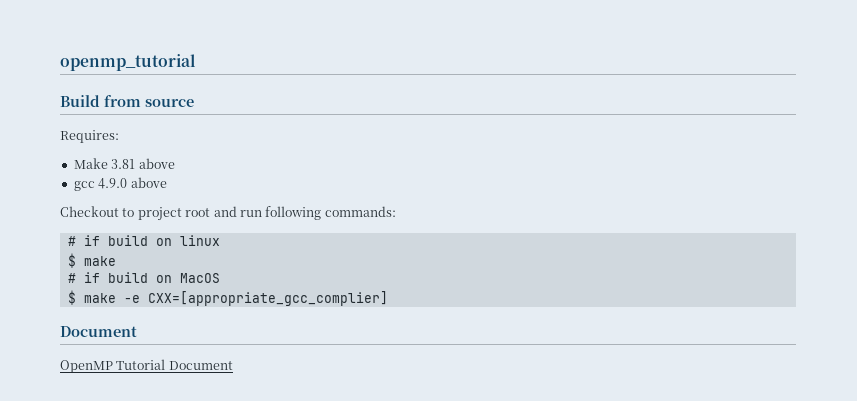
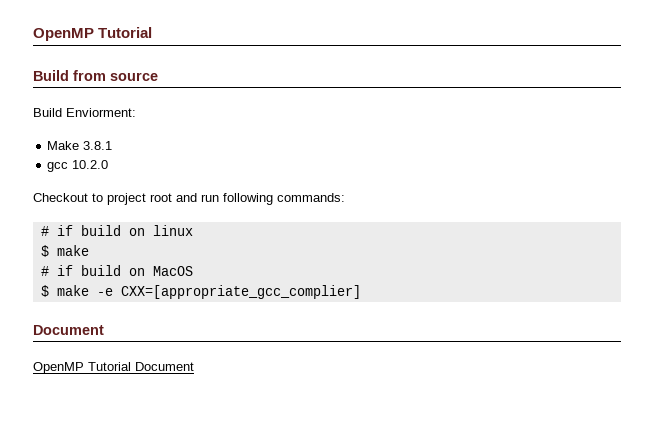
[60,54,196,71] openmp_tutorial -> [33,27,153,41] OpenMP Tutorial
[60,130,119,143] Requires: -> [33,108,136,117] Build Enviorment:
[111,158,175,169] 3.81 above -> [83,141,113,150] 3.8.1
[98,177,167,189] 4.9.0 above -> [72,160,109,169] 10.2.0

